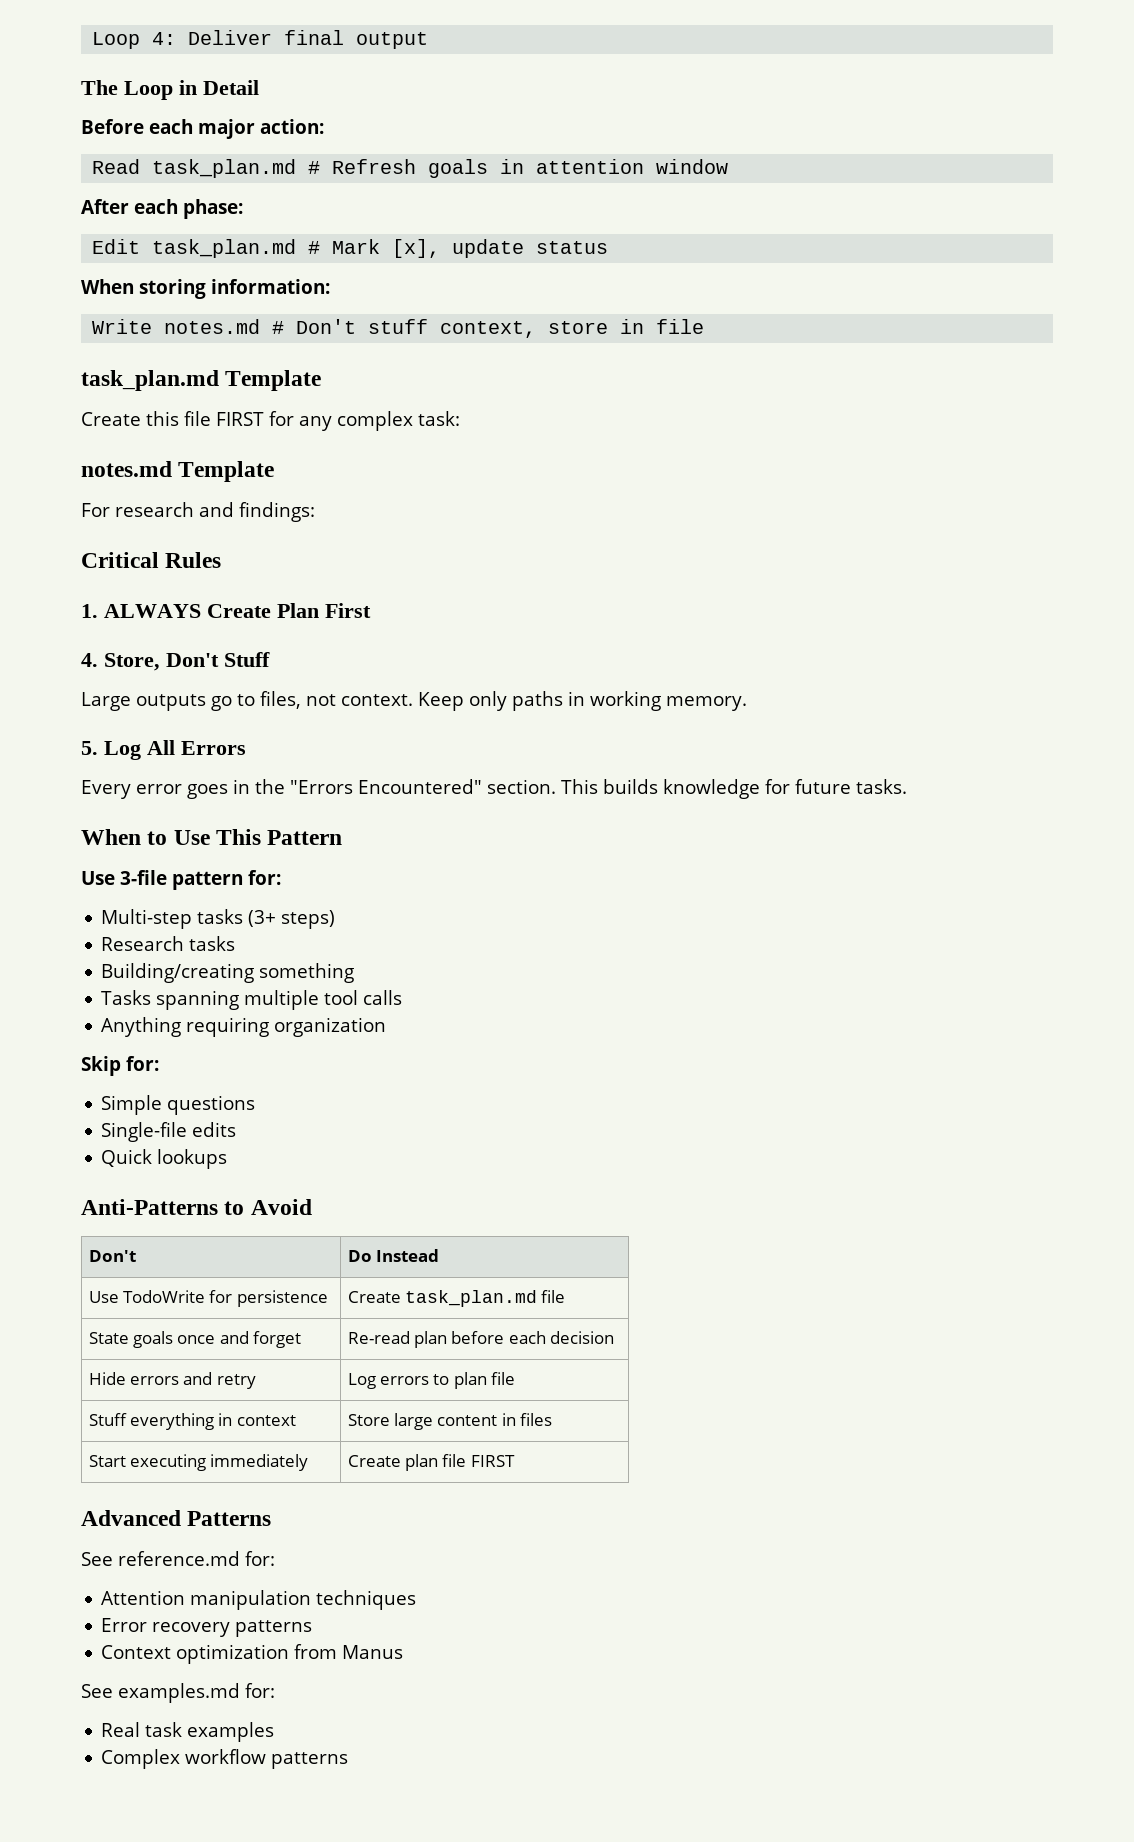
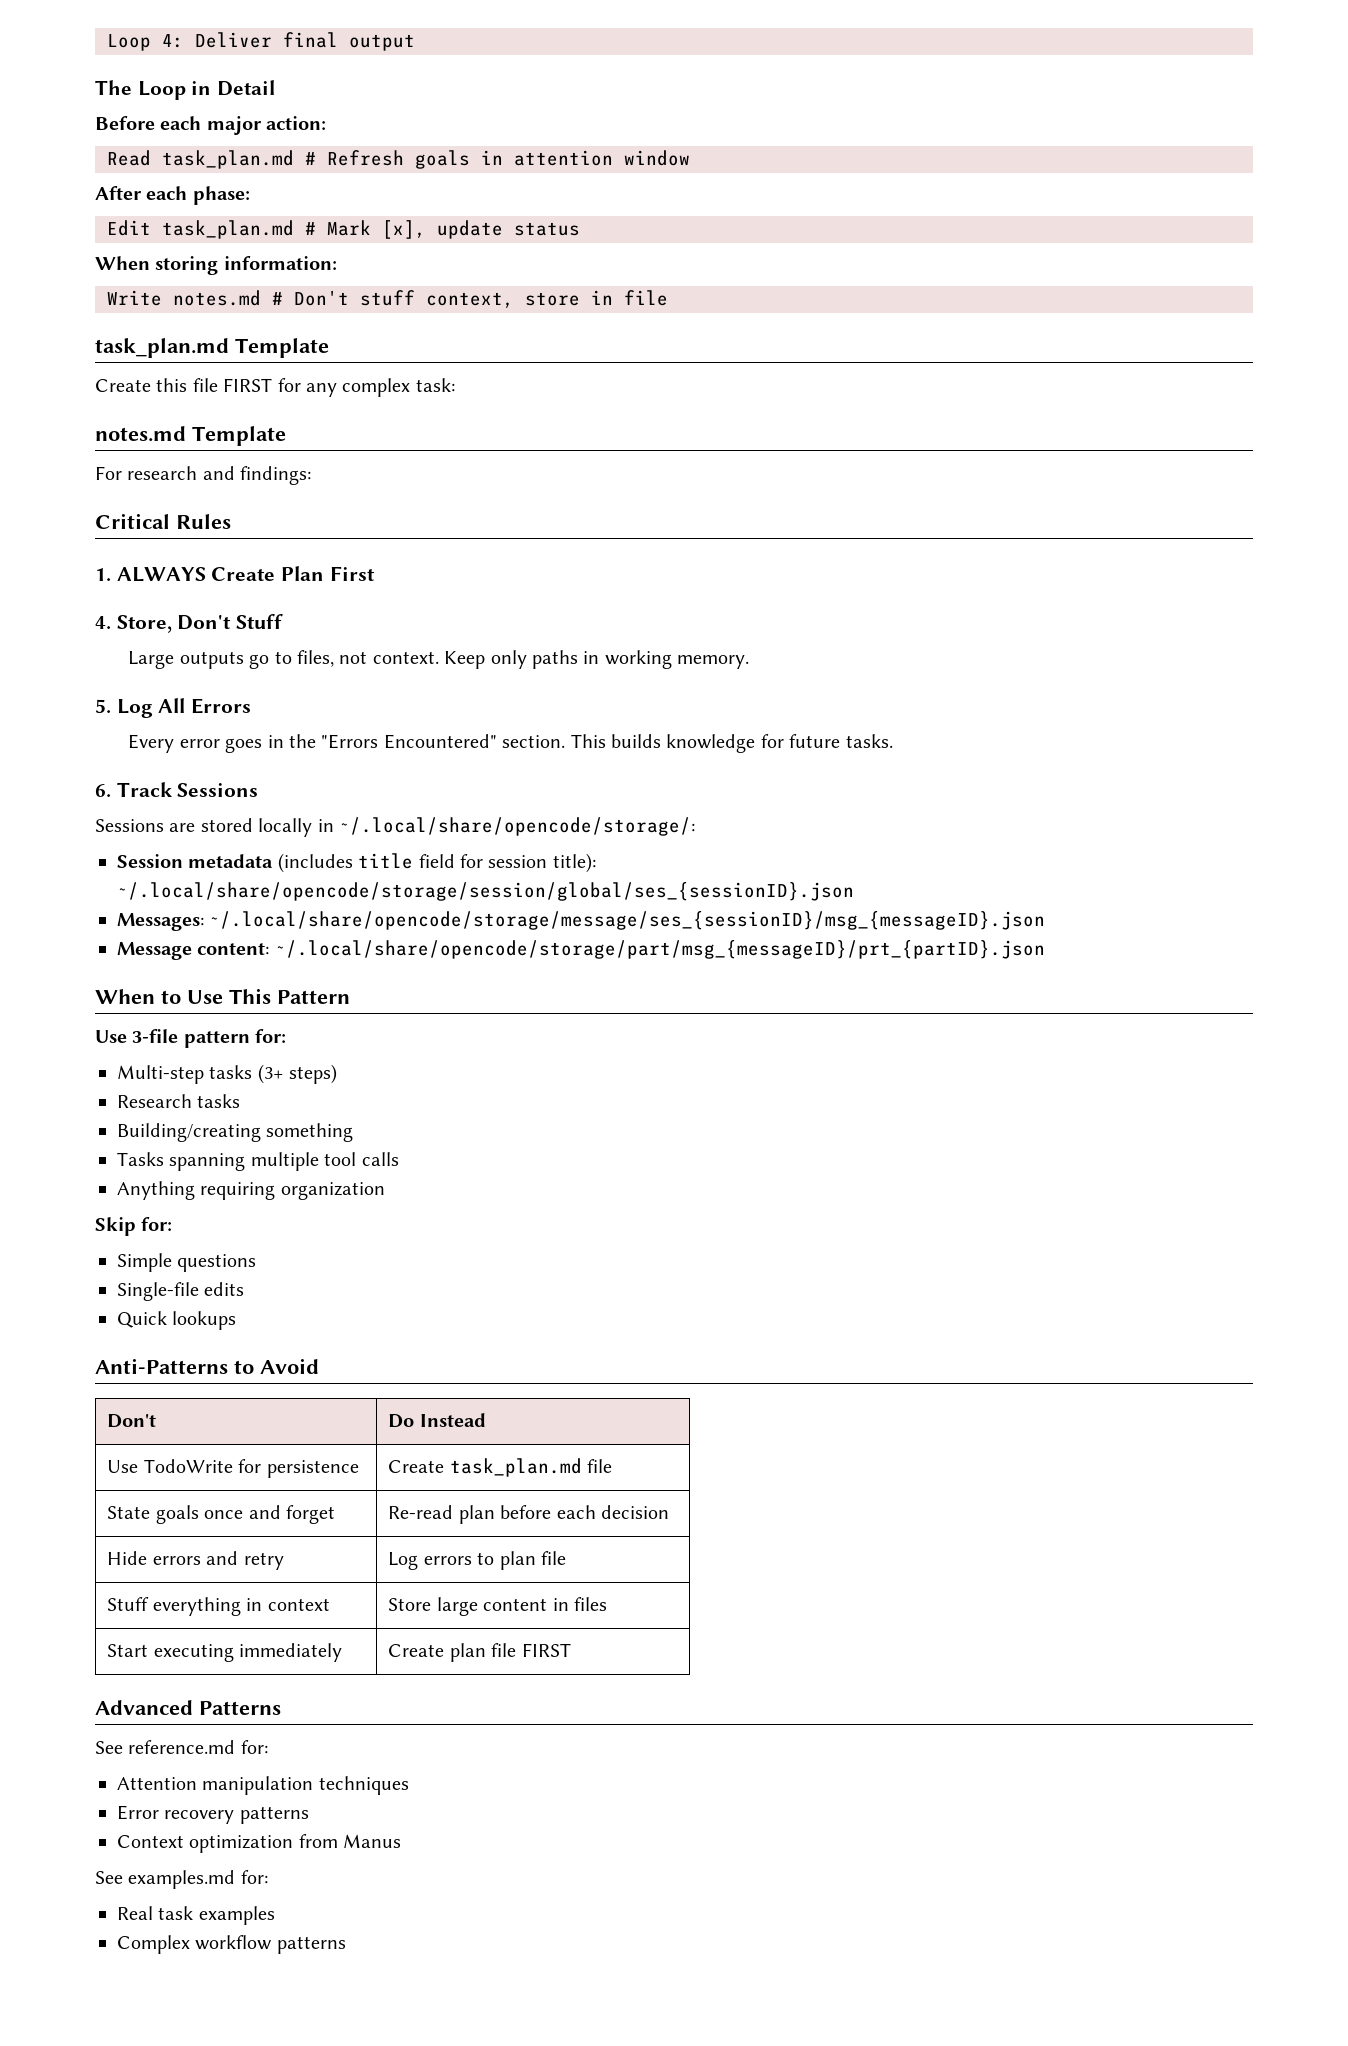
(907, 786) none -> [95,782,259,797] [95,817,695,837] [117,853,596,873] [117,882,854,901] [117,911,1046,931] [117,940,1045,960] // 6. Track Sessions // Sessions are stored locally in ~/.local/share/opencode/storage/: // Session metadata (includes title field for session title): ~/.local/share/opencode/storage/session/global/ses_{sessionID}.json // Messages: ~/.local/share/opencode/storage/message/ses_{sessionID}/msg_{messageID}.json // Message content: ~/.local/share/opencode/storage/part/msg_{messageID}/prt_{partID}.json

